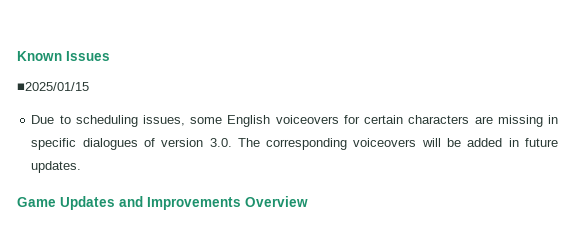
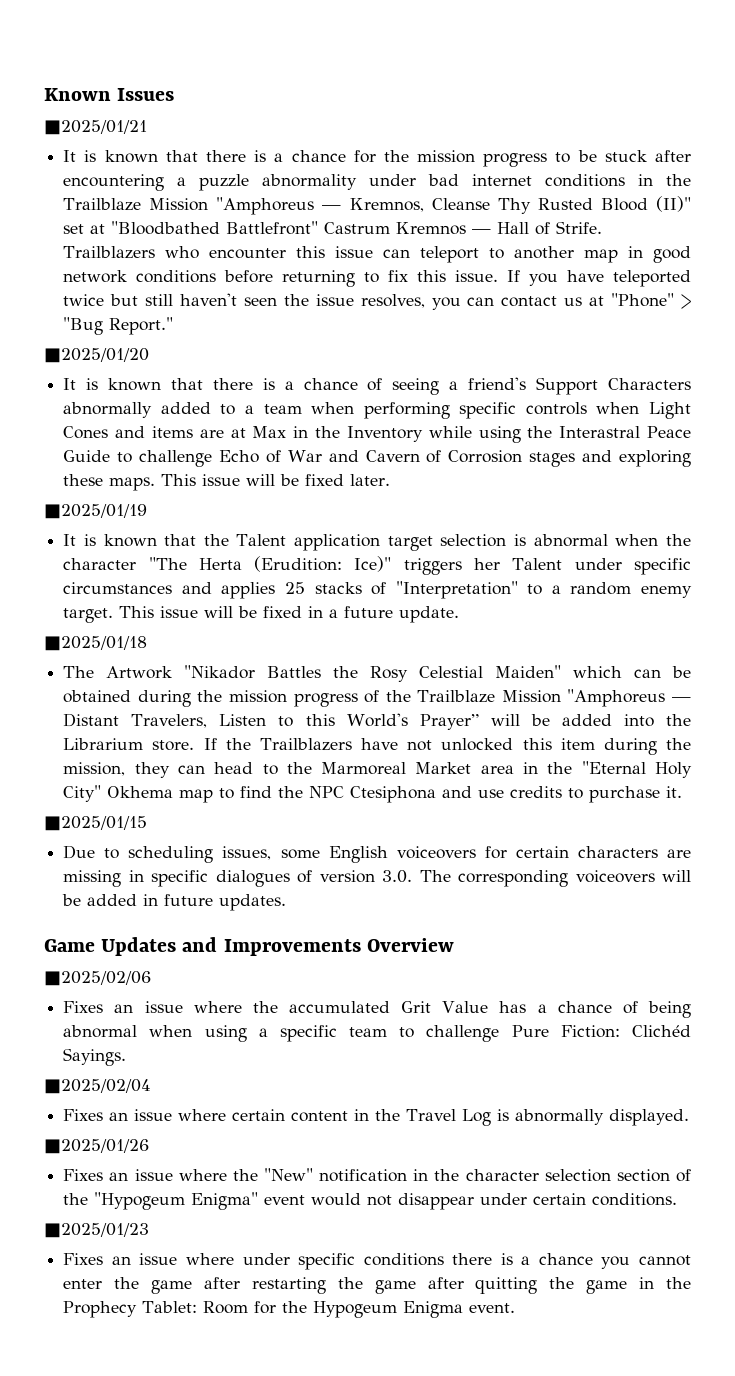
(110, 56) none -> [44,120,147,135] [63,150,691,167] [63,174,691,191] [63,196,692,215] [63,221,603,235] [63,246,691,263] [63,270,692,287] [63,293,692,310] [63,317,174,335] [44,348,149,363] [63,377,691,395] [63,402,691,419] [63,426,692,443] [63,450,691,467] [63,474,391,491] [44,504,147,519] [63,534,691,551] [63,556,691,575] [63,581,692,599] [63,606,460,623] [44,636,147,651] [63,665,692,682] [63,689,692,707] [63,713,692,730] [63,738,692,755] [63,761,692,778] [63,785,683,803] // ■2025/01/21 // It is known that there is a chance for the mission progress to be stuck after encountering a puzzle abnormality under bad internet conditions in the Trailblaze Mission "Amphoreus — Kremnos, Cleanse Thy Rusted Blood (II)" set at "Bloodbathed Battlefront" Castrum Kremnos — Hall of Strife. Trailblazers who encounter this issue can teleport to another map in good network conditions before returning to fix this issue. If you have teleported twice but still haven't seen the issue resolves, you can contact us at "Phone" > "Bug Report." // ■2025/01/20 // It is known that there is a chance of seeing a friend's Support Characters abnormally added to a team when performing specific controls when Light Cones and items are at Max in the Inventory while using the Interastral Peace Guide to challenge Echo of War and Cavern of Corrosion stages and exploring these maps. This issue will be fixed later. // ■2025/01/19 // It is known that the Talent application target selection is abnormal when the character "The Herta (Erudition: Ice)" triggers her Talent under specific circumstances and applies 25 stacks of "Interpretation" to a random enemy target. This issue will be fixed in a future update. // ■2025/01/18 // The Artwork "Nikador Battles the Rosy Celestial Maiden" which can be obtained during the mission progress of the Trailblaze Mission "Amphoreus — Distant Travelers, Listen to this World's Prayer” will be added into the Librarium store. If the Trailblazers have not unlocked this item during the mission, they can head to the Marmoreal Market area in the "Eternal Holy City" Okhema map to find the NPC Ctesiphona and use credits to purchase it.
(308, 201) none -> [44,971,151,986] [63,1001,691,1018] [63,1025,691,1042] [63,1048,127,1066] [44,1079,151,1094] [63,1109,690,1126] [44,1139,149,1154] [63,1168,691,1182] [63,1192,678,1210] [44,1223,149,1238] [63,1253,691,1270] [63,1277,692,1294] [63,1301,516,1318] // ■2025/02/06 // Fixes an issue where the accumulated Grit Value has a chance of being abnormal when using a specific team to challenge Pure Fiction: Clichéd Sayings. // ■2025/02/04 // Fixes an issue where certain content in the Travel Log is abnormally displayed. // ■2025/01/26 // Fixes an issue where the "New" notification in the character selection section of the "Hypogeum Enigma" event would not disappear under certain conditions. // ■2025/01/23 // Fixes an issue where under specific conditions there is a chance you cannot enter the game after restarting the game after quitting the game in the Prophecy Tablet: Room for the Hypogeum Enigma event.

